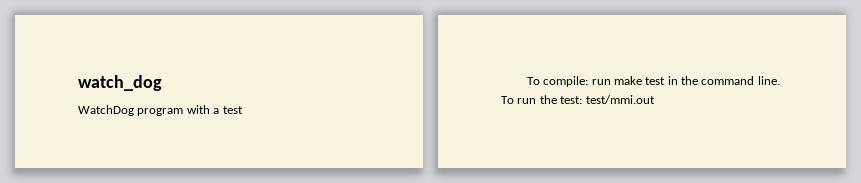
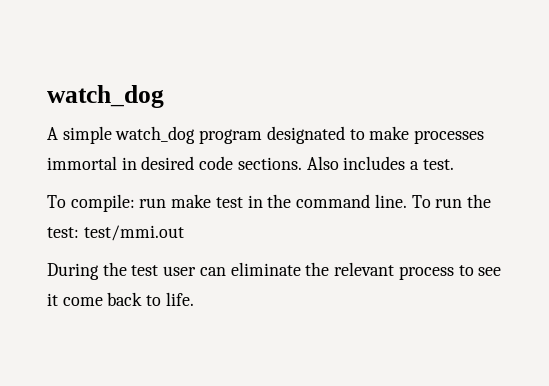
[78,105,243,116] WatchDog program with a test -> [47,126,485,144] [47,156,454,170] A simple watch_dog program designated to make processes immortal in desired code sections. Also includes a test.
(655, 99) none -> [47,262,502,280] [47,292,194,306] // During the test user can eliminate the relevant process to see it come back to life.

